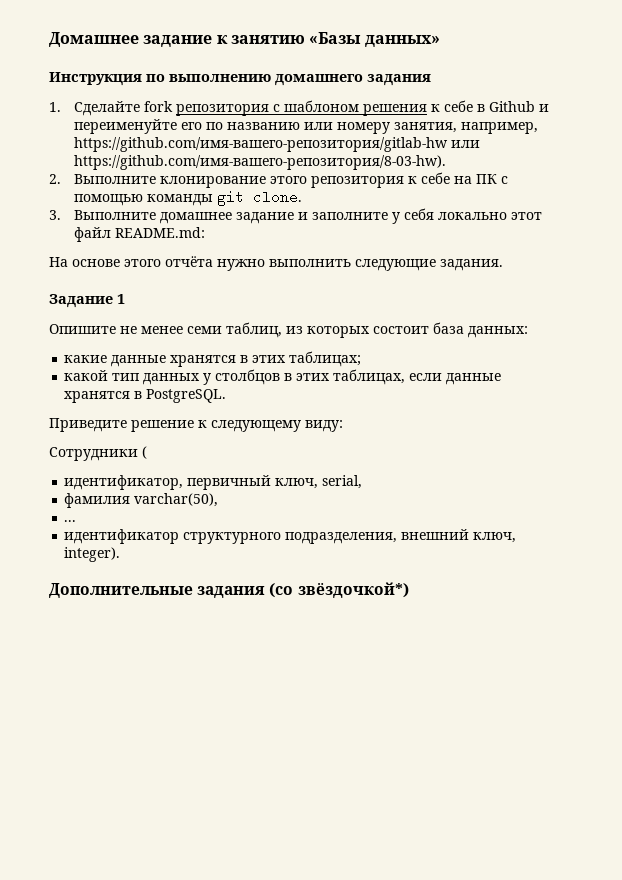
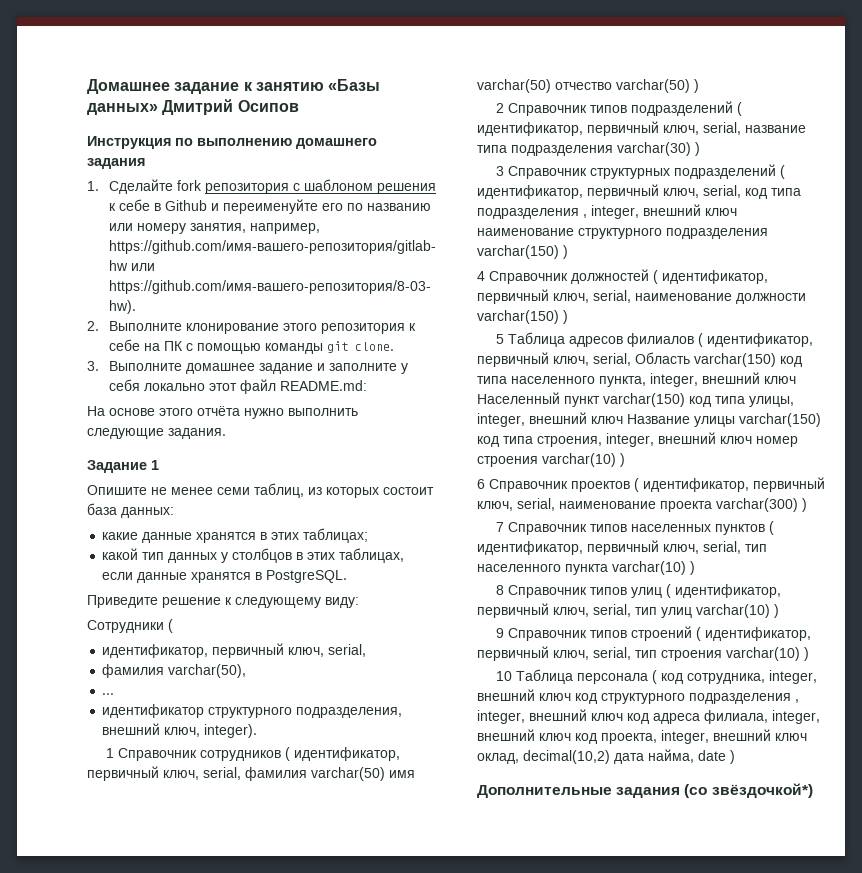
(440, 41) none -> [162,99,299,115] Дмитрий Осипов
(121, 554) none -> [105,747,400,761] [87,766,415,781] [477,79,699,93] [495,101,742,116] [477,121,806,136] [477,142,700,156] [495,164,785,179] [477,184,801,199] [477,204,737,219] [477,228,768,239] [477,245,568,259] [477,269,768,284] [477,289,806,304] [477,310,568,324] [495,332,813,347] [477,352,802,367] [477,372,796,387] [477,392,794,407] [477,412,821,427] [477,432,798,447] [477,453,625,467] [477,477,825,492] [477,498,807,512] [495,521,774,535] [477,540,767,555] [477,561,695,575] [495,584,781,598] [477,603,779,618] [495,626,811,641] [477,646,809,661] [495,669,817,684] [477,689,799,704] [477,709,820,724] [477,729,807,744] [477,749,735,764] // 1 Справочник сотрудников ( идентификатор, первичный ключ, serial, фамилия varchar(50) имя varchar(50) отчество varchar(50) ) // 2 Справочник типов подразделений ( идентификатор, первичный ключ, serial, название типа подразделения varchar(30) ) // 3 Справочник структурных подразделений ( идентификатор, первичный ключ, serial, код типа подразделения , integer, внешний ключ наименование структурного подразделения varchar(150) ) // 4 Справочник должностей ( идентификатор, первичный ключ, serial, наименование должности varchar(150) ) // 5 Таблица адресов филиалов ( идентификатор, первичный ключ, serial, Область varchar(150) код типа населенного пункта, integer, внешний ключ Населенный пункт varchar(150) код типа улицы, integer, внешний ключ Название улицы varchar(150) код типа строения, integer, внешний ключ номер строения varchar(10) ) // 6 Справочник проектов ( идентификатор, первичный ключ, serial, наименование проекта varchar(300) ) // 7 Справочник типов населенных пунктов ( идентификатор, первичный ключ, serial, тип населенного пункта varchar(10) ) // 8 Справочник типов улиц ( идентификатор, первичный ключ, serial, тип улиц varchar(10) ) // 9 Справочник типов строений ( идентификатор, первичный ключ, serial, тип строения varchar(10) ) // 10 Таблица персонала ( код сотрудника, integer, внешний ключ код структурного подразделения , integer, внешний ключ код адреса филиала, integer, внешний ключ код проекта, integer, внешний ключ оклад, decimal(10,2) дата найма, date )

